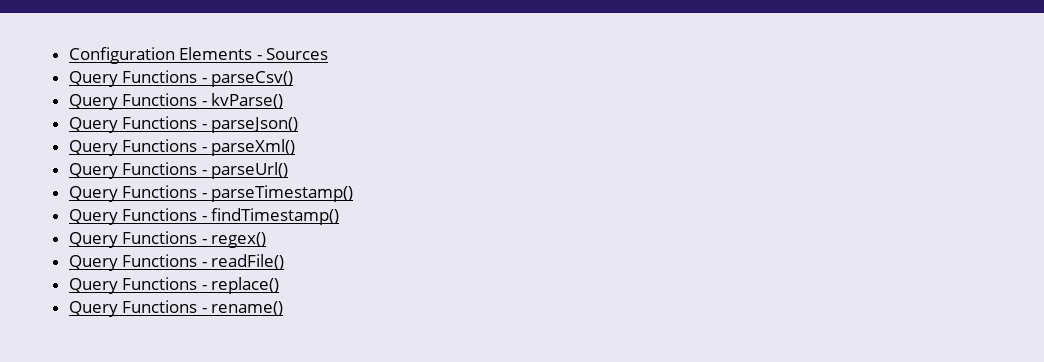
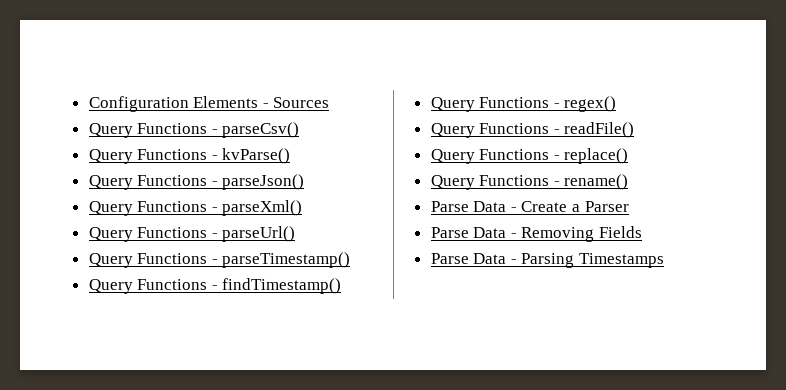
(284, 308) none -> [430,201,629,212] [430,226,643,242] [430,253,665,268] // Parse Data - Create a Parser // Parse Data - Removing Fields // Parse Data - Parsing Timestamps

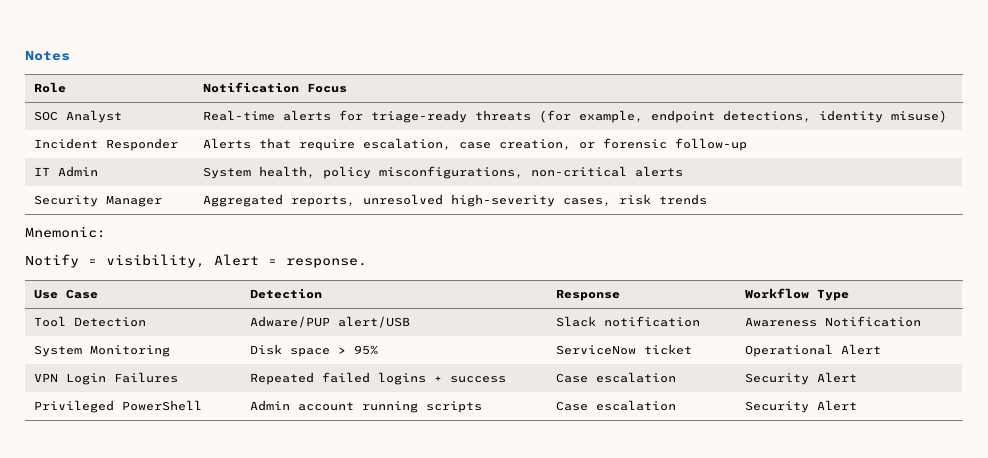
[88,96,330,112] [88,122,300,138] [88,148,291,164] [88,174,305,190] [88,200,303,216] [88,226,296,242] [88,252,351,268] [88,278,342,294] [430,96,617,112] [430,122,635,138] [430,148,629,164] [430,174,629,190] [430,201,629,212] [430,226,643,242] [430,253,665,268] Configuration Elements - Sources // Query Functions - parseCsv() // Query Functions - kvParse() // Query Functions - parseJson() // Query Functions - parseXml() // Query Functions - parseUrl() // Query Functions - parseTimestamp() // Query Functions - findTimestamp() // Query Functions - regex() // Query Functions - readFile() // Query Functions - replace() // Query Functions - rename() // Parse Data - Create a Parser // Parse Data - Removing Fields // Parse Data - Parsing Timestamps -> [25,50,70,61] [34,82,67,93] [203,82,348,93] [34,110,123,123] [203,110,948,123] [34,138,179,151] [203,138,748,151] [34,166,99,177] [203,166,684,179] [34,195,163,207] [203,194,708,207] [25,226,106,238] [25,254,367,268] [34,289,99,299] [250,288,323,299] [556,289,621,301] [745,288,850,301] [34,316,147,327] [250,316,411,328] [556,316,701,327] [745,316,922,327] [34,345,171,357] [250,344,379,357] [556,344,693,355] [745,344,882,357] [34,372,179,385] [250,372,507,385] [556,372,677,383] [745,372,858,385] [34,400,203,413] [250,400,483,413] [556,400,677,411] [745,400,858,413] Notes // Role | Notification Focus // SOC Analyst | Real-time alerts for triage-ready threats (for example, endpoint detections, identity misuse) // Incident Responder | Alerts that require escalation, case creation, or forensic follow-up // IT Admin | System health, policy misconfigurations, non-critical alerts // Security Manager | Aggregated reports, unresolved high-severity cases, risk trends // Mnemonic: // Notify = visibility, Alert = response. // Use Case | Detection | Response | Workflow Type // Tool Detection | Adware/PUP alert/USB | Slack notification | Awareness Notification // System Monitoring | Disk space > 95% | ServiceNow ticket | Operational Alert // VPN Login Failures | Repeated failed logins + success | Case escalation | Security Alert // Privileged PowerShell | Admin account running scripts | Case escalation | Security Alert

